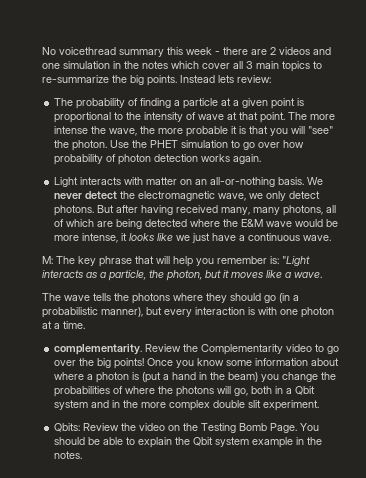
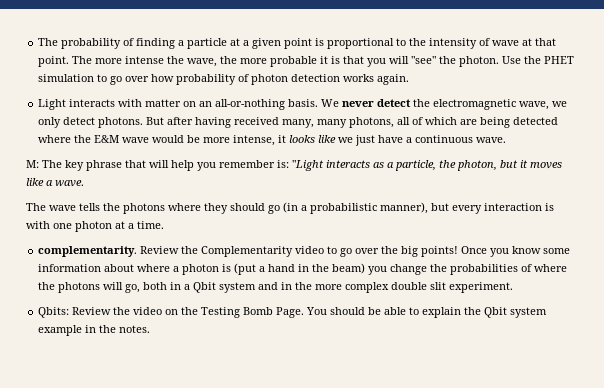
[42,47,331,57] [42,61,322,72] [42,75,271,86] No voicethread summary this week - there are 2 videos and one simulation in the notes which cover all 3 main topics to re-summarize the big points. Instead lets review: // -> (38, 42) none

